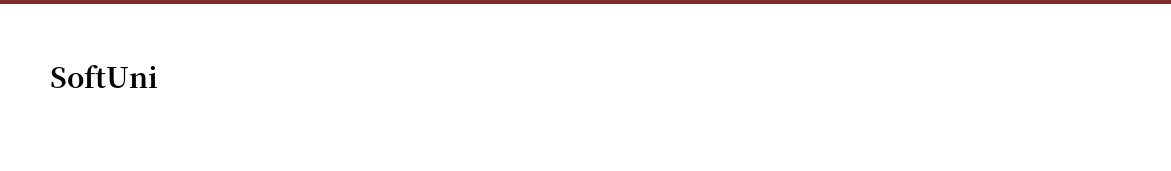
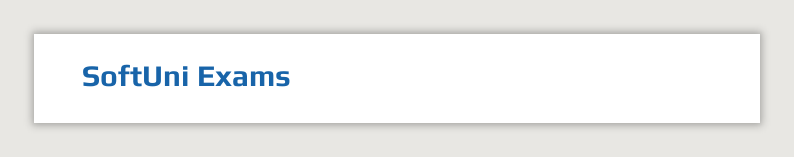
(158, 76) none -> [197,66,292,87] Exams

